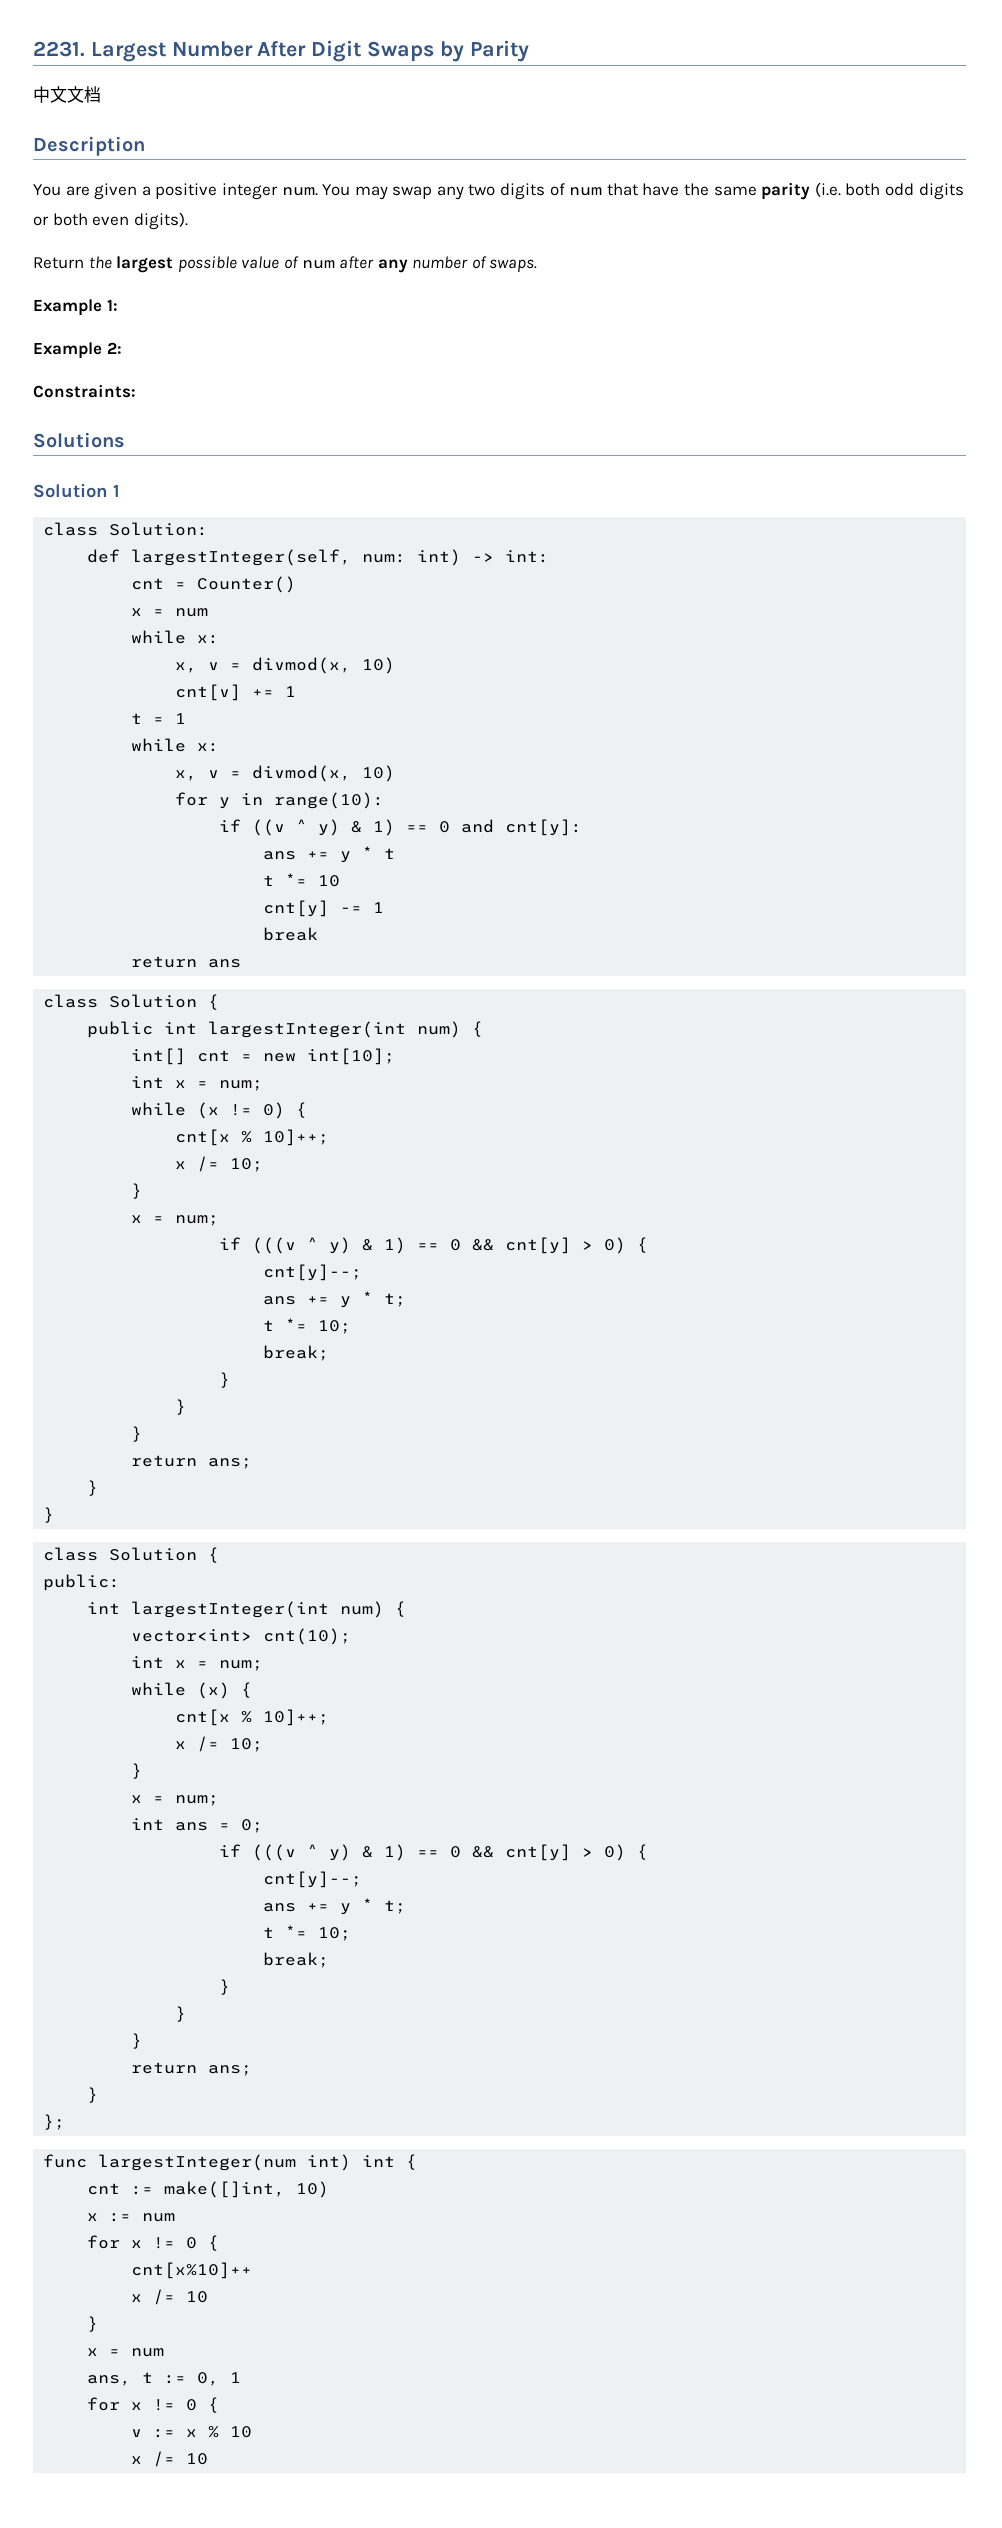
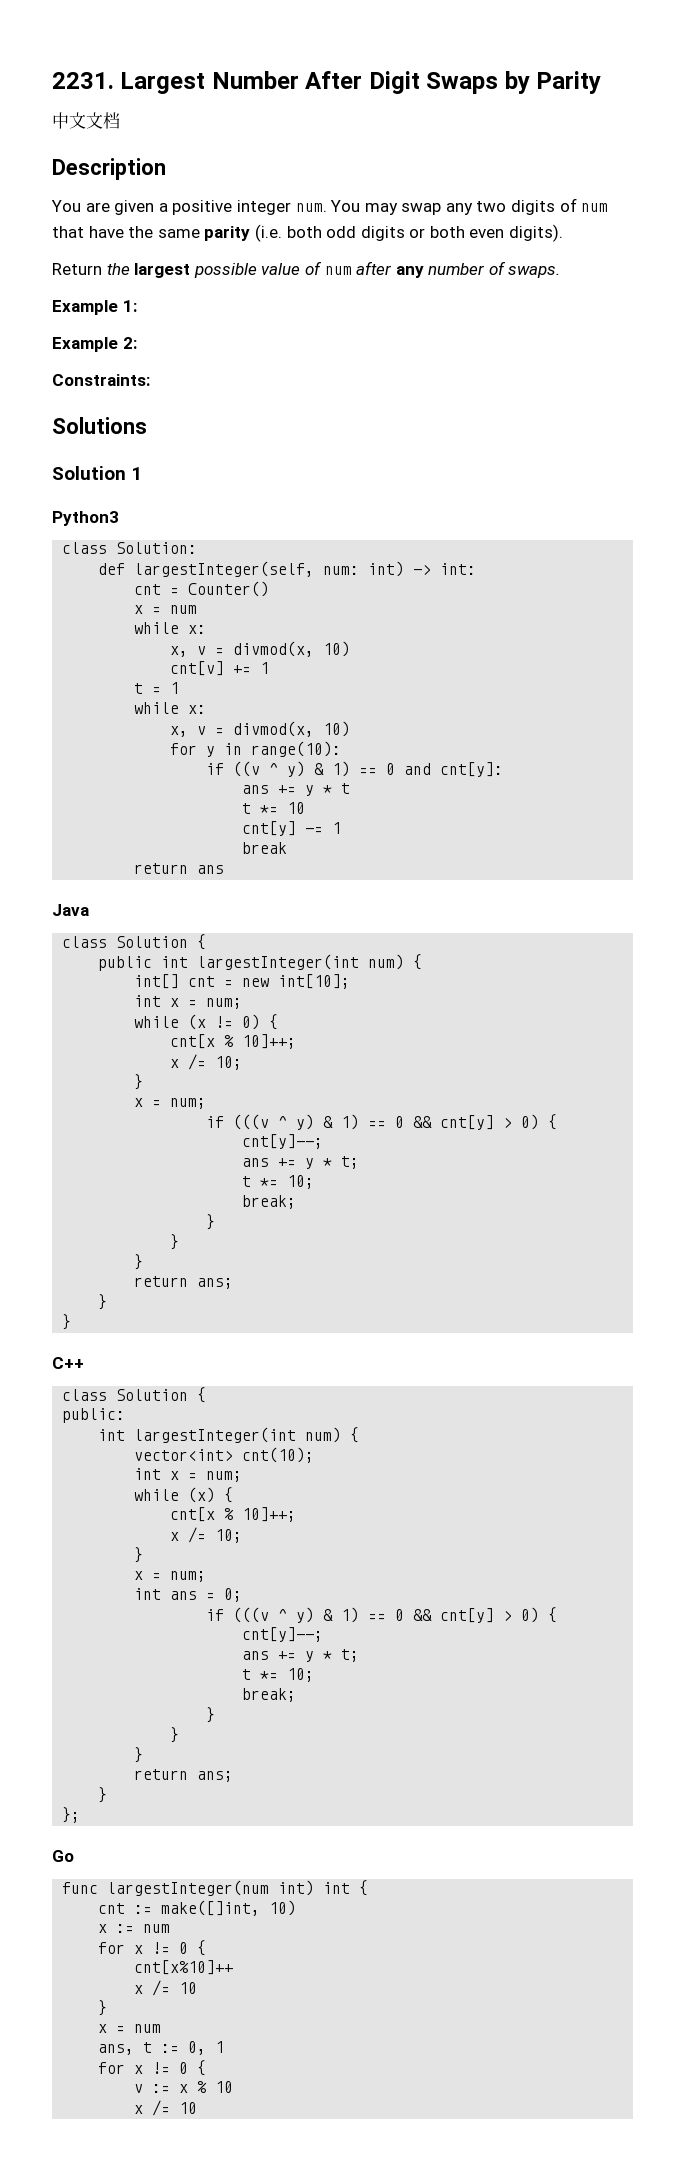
(120, 490) none -> [52,511,119,526] // Python3
(242, 963) none -> [52,904,89,916] // Java
(55, 1515) none -> [52,1357,84,1369] // C++
(66, 2122) none -> [52,1850,74,1862] // Go

